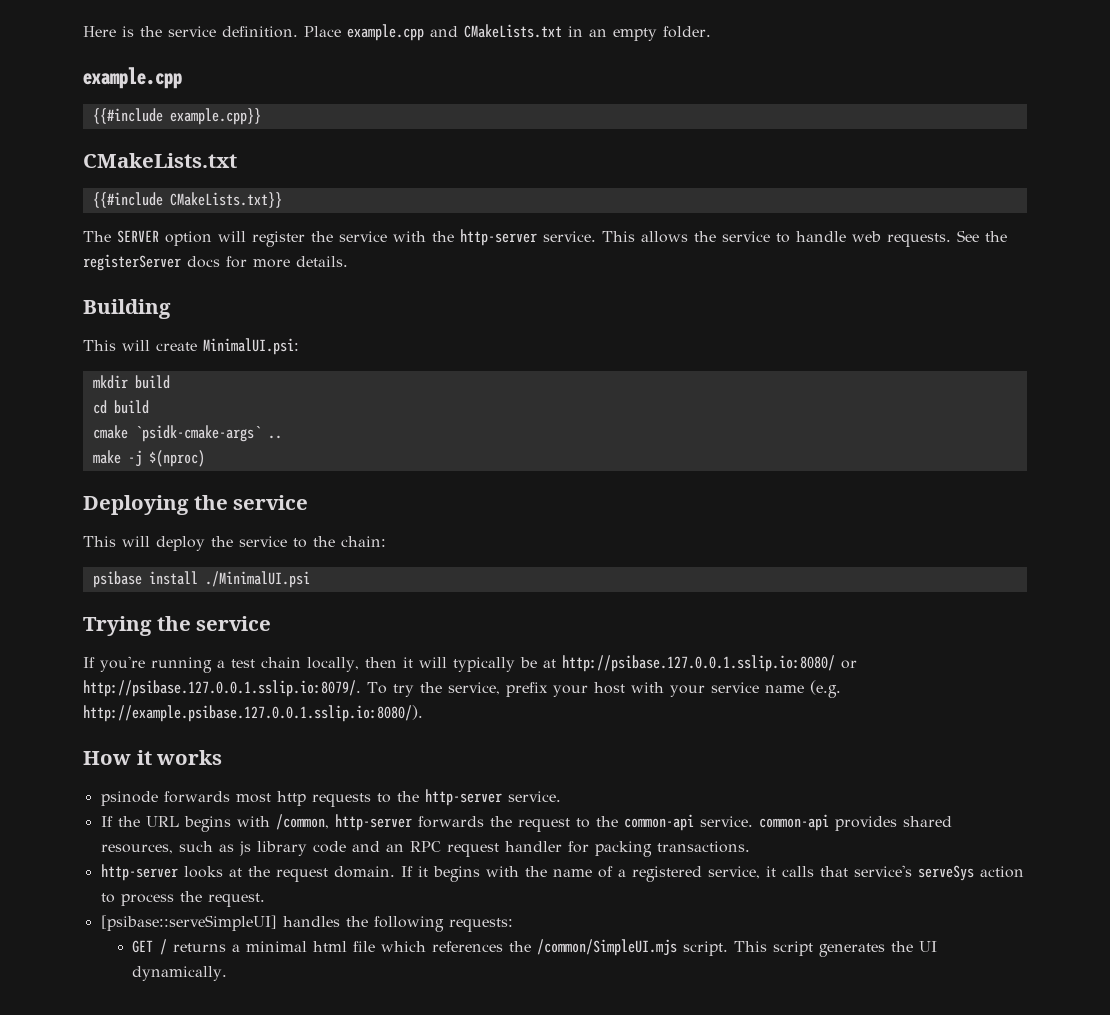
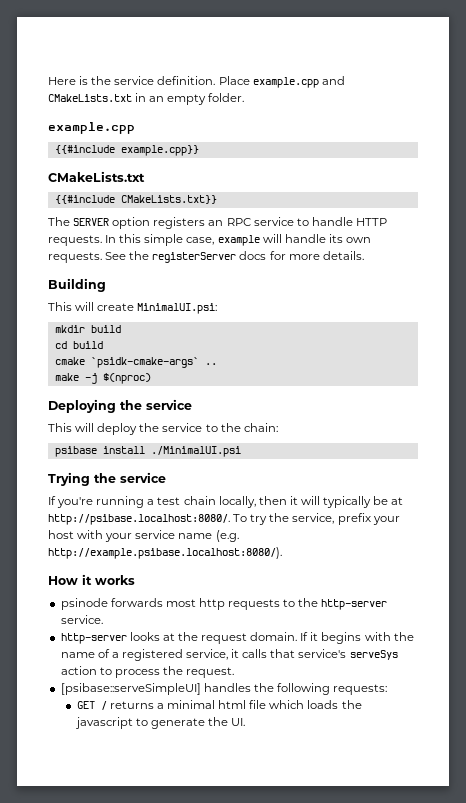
[218,229,881,247] will register the service with the http-server service. This allows the service to handle web -> [153,217,387,229] [48,234,371,246] registers an RPC service to handle HTTP requests. In this simple case, example will handle its own
[561,655,857,672] [83,680,361,697] http://psibase.127.0.0.1.sslip.io:8080/ or http://psibase.127.0.0.1.sslip.io:8079/. -> [48,514,230,525] http://psibase.localhost:8080/.
[83,705,423,722] http://example.psibase.127.0.0.1.sslip.io:8080/). -> [48,547,282,559] http://example.psibase.localhost:8080/).
[100,814,952,832] [100,841,750,857] // If the URL begins with /common, http-server forwards the request to the common-api service. common-api provides shared resources, such as js library code and an RPC request handler for packing transactions. -> (103, 619) none
[432,939,938,957] [132,966,228,981] references the /common/SimpleUI.mjs script. This script generates the UI dynamically. -> [307,700,362,709] [74,717,246,729] loads the javascript to generate the UI.

